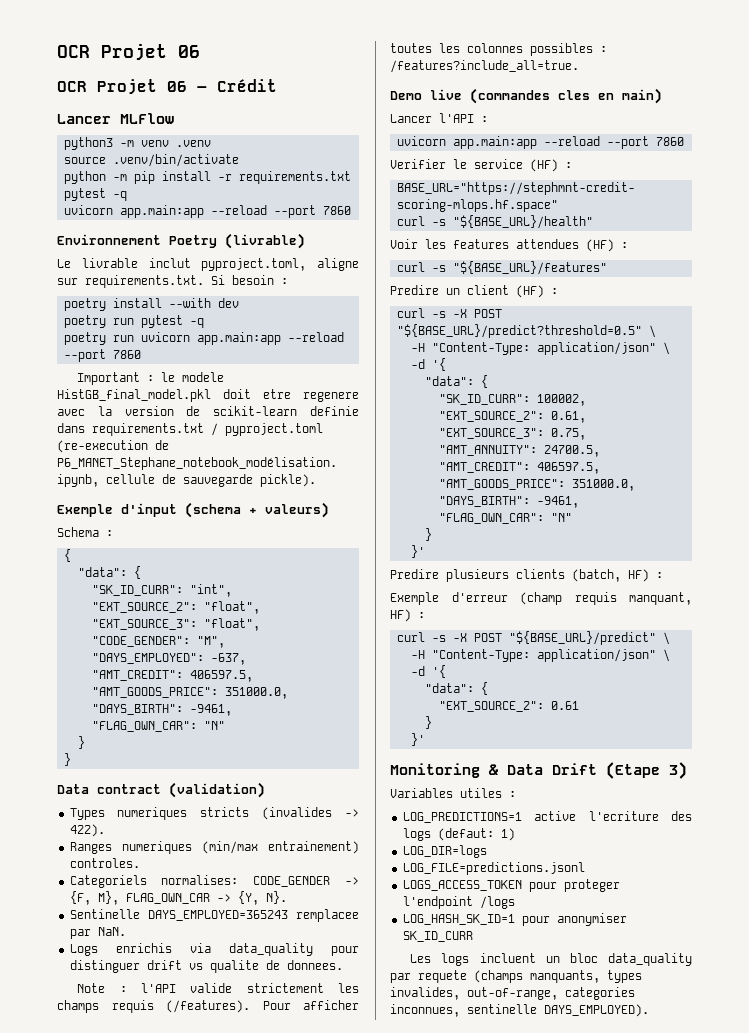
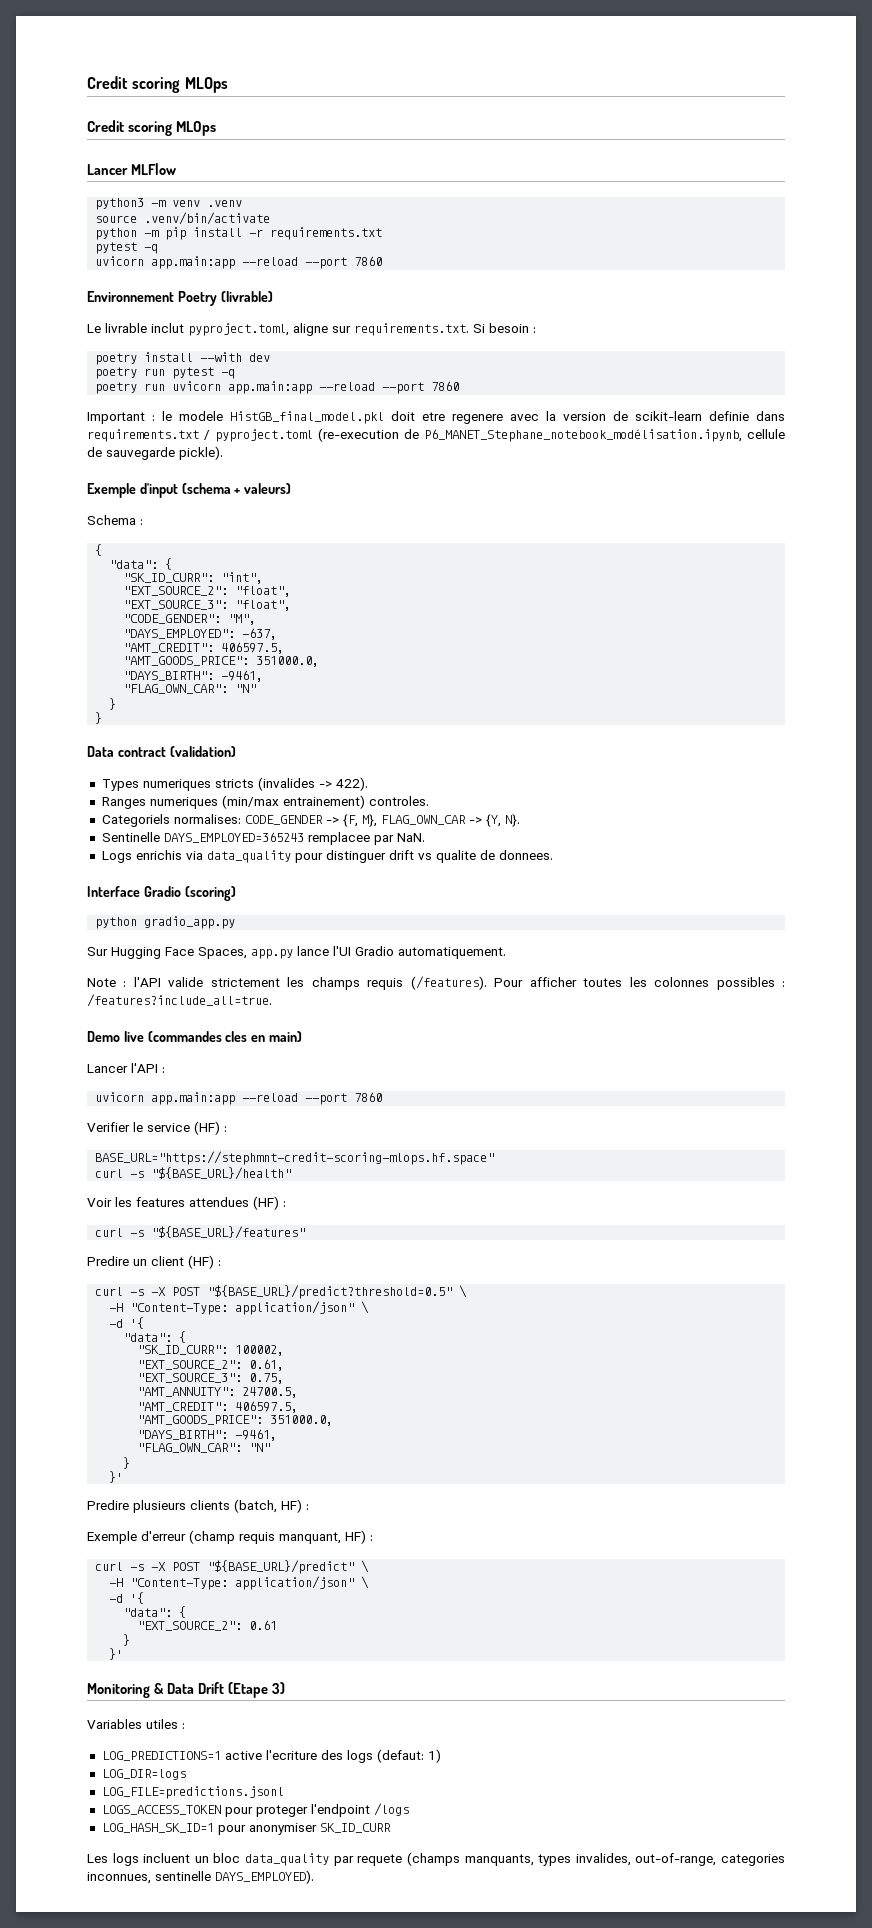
[57,43,200,61] [57,79,277,94] OCR Projet 06 // OCR Projet 06 – Crédit -> [87,76,228,93] [87,120,217,136] Credit scoring MLOps // Credit scoring MLOps
(343, 965) none -> [87,886,236,901] [95,916,236,929] [87,946,506,959] // Interface Gradio (scoring) // python gradio_app.py // Sur Hugging Face Spaces, app.py lance l'UI Gradio automatiquement.

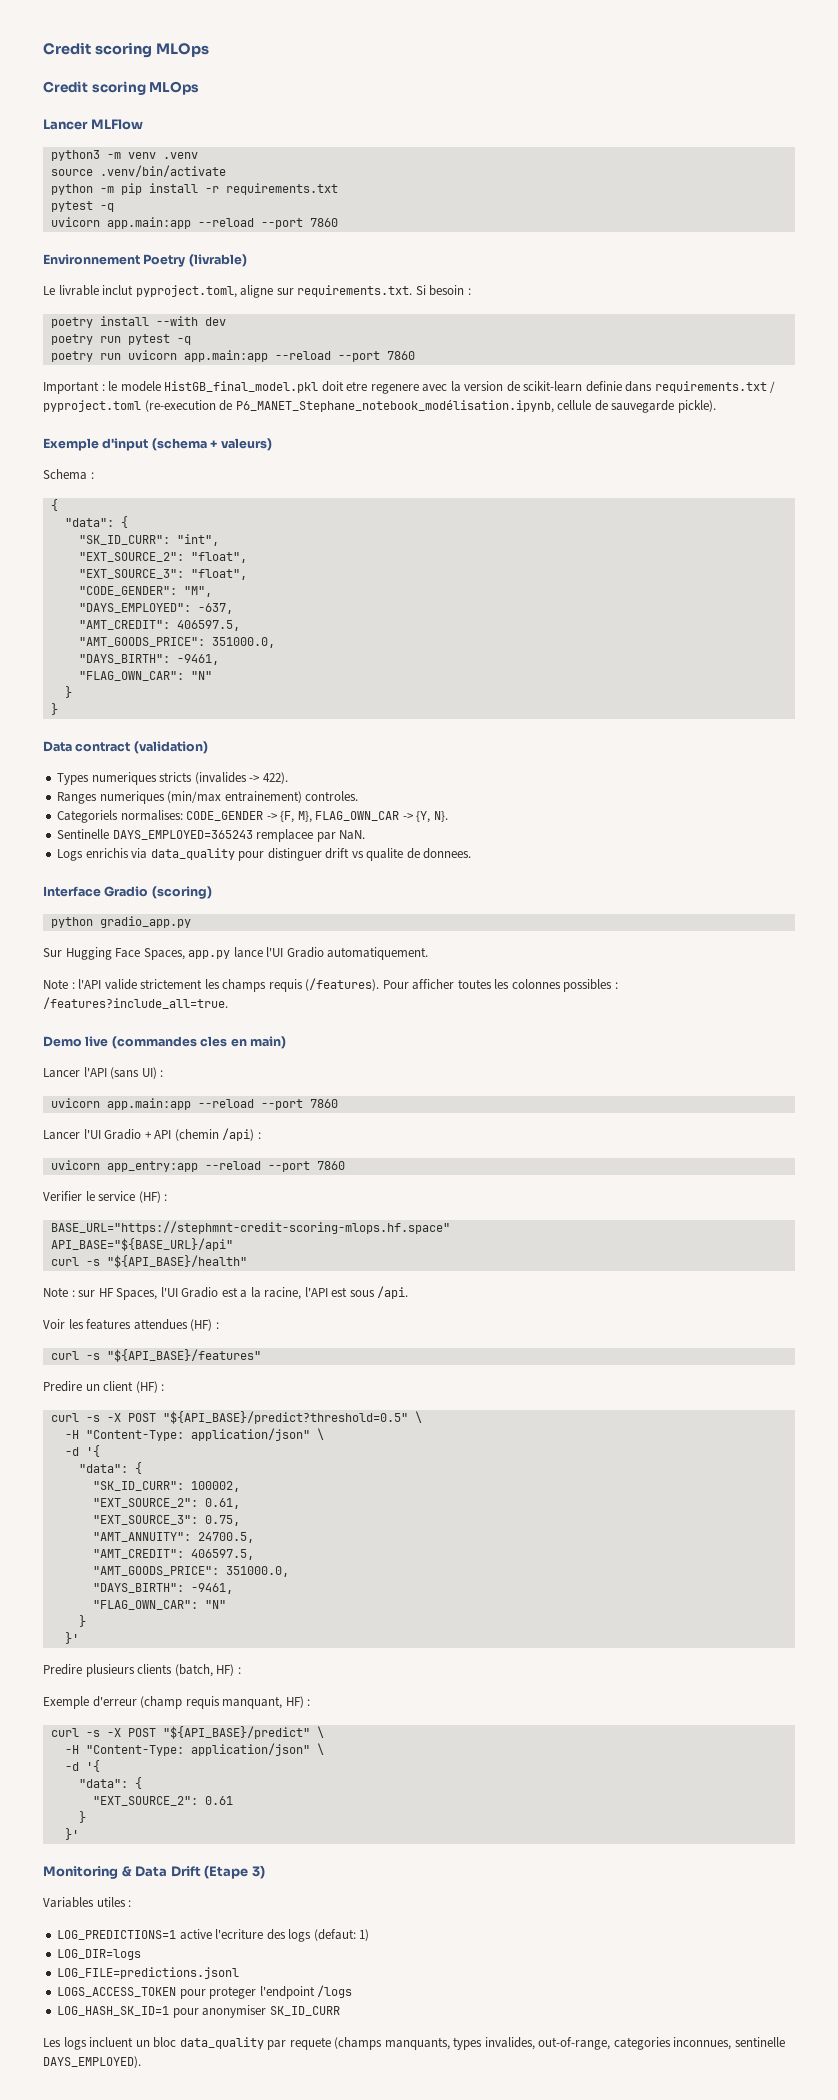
(158, 1068) none -> [110,1067,157,1079] (sans UI)
(383, 1097) none -> [43,1128,261,1141] [50,1160,345,1172] // Lancer l'UI Gradio + API (chemin /api) : // uvicorn app_entry:app --reload --port 7860
[95,1167,292,1180] // curl -s "${BASE_URL}/health" -> [50,1238,233,1251] [50,1255,247,1268] [43,1286,409,1300] // API_BASE="${BASE_URL}/api" // curl -s "${API_BASE}/health" // Note : sur HF Spaces, l'UI Gradio est a la racine, l'API est sous /api.
[151,1226,306,1239] "${BASE_URL}/features" -> [106,1349,261,1362] "${API_BASE}/features"
[207,1285,453,1299] "${BASE_URL}/predict?threshold=0.5" -> [162,1411,408,1424] "${API_BASE}/predict?threshold=0.5"
[207,1560,355,1574] "${BASE_URL}/predict" -> [162,1726,310,1739] "${API_BASE}/predict"

